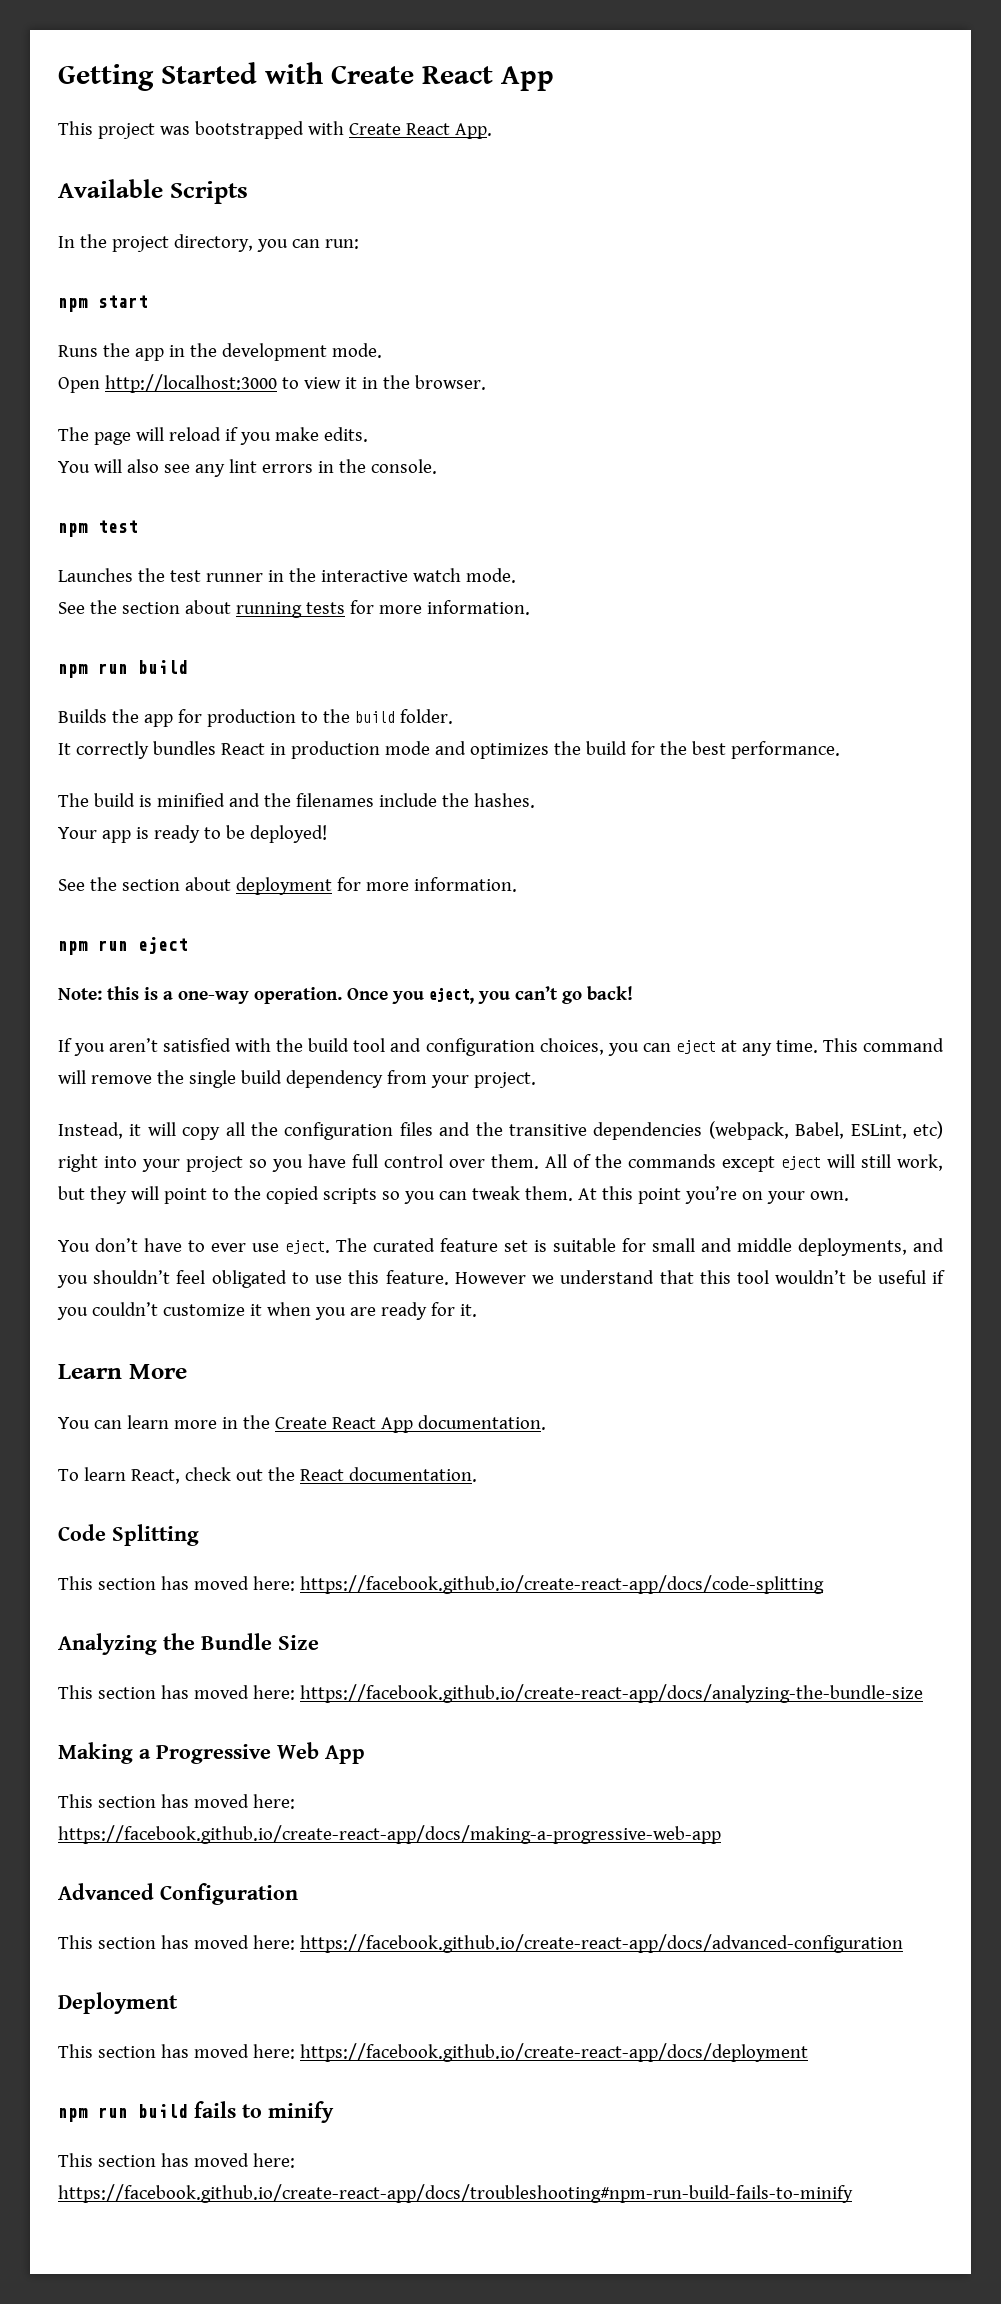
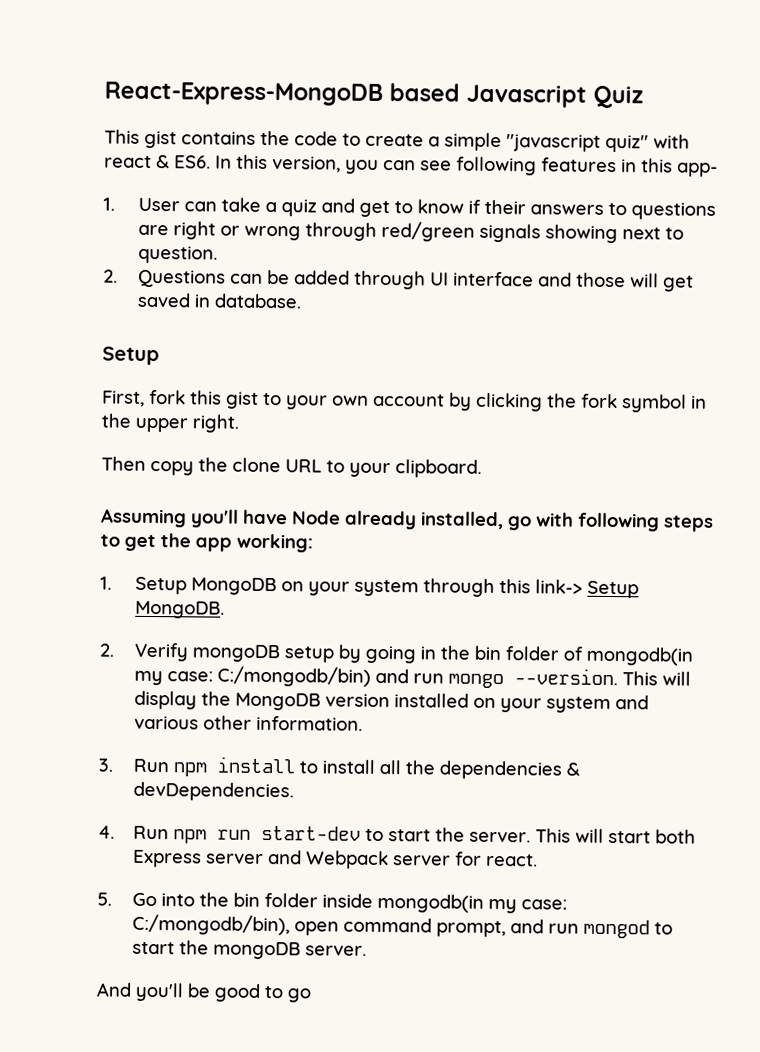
[58,62,554,91] [58,121,492,139] [58,179,248,204] [58,234,359,252] [58,295,148,312] [58,343,382,361] [58,374,486,393] [58,427,368,445] [58,459,437,477] [58,520,138,537] [58,568,516,583] [58,600,530,618] [58,660,188,678] [58,709,453,727] [58,741,840,759] [58,793,535,808] [58,825,327,843] [58,877,517,895] [58,937,188,955] [58,986,633,1004] [58,1038,944,1056] [58,1070,536,1088] [58,1121,943,1140] [58,1154,943,1172] [58,1186,849,1204] [58,1238,944,1256] [57,1270,946,1288] [57,1302,477,1320] [58,1364,187,1379] [58,1415,546,1433] [58,1467,477,1484] [58,1524,199,1546] [58,1575,824,1594] [58,1633,319,1655] [58,1684,923,1703] [58,1742,365,1764] [58,1794,295,1809] [58,1825,721,1844] [58,1883,298,1905] [58,1934,903,1953] [58,1992,178,2014] [58,2043,808,2062] [58,2101,334,2123] [58,2153,295,2168] [58,2184,853,2203] Getting Started with Create React App // This project was bootstrapped with Create React App. // Available Scripts // In the project directory, you can run: // npm start // Runs the app in the development mode. // Open http://localhost:3000 to view it in the browser. // The page will reload if you make edits. // You will also see any lint errors in the console. // npm test // Launches the test runner in the interactive watch mode. // See the section about running tests for more information. // npm run build // Builds the app for production to the build folder. // It correctly bundles React in production mode and optimizes the build for the best performance. // The build is minified and the filenames include the hashes. // Your app is ready to be deployed! // See the section about deployment for more information. // npm run eject // Note: this is a one-way operation. Once you eject, you can’t go back! // If you aren’t satisfied with the build tool and configuration choices, you can eject at any time. This command will remove the single build dependency from your project. // Instead, it will copy all the configuration files and the transitive dependencies (webpack, Babel, ESLint, etc) right into your project so you have full control over them. All of the commands except eject will still work, but they will point to the copied scripts so you can tweak them. At this point you’re on your own. // You don’t have to ever use eject. The curated feature set is suitable for small and middle deployments, and you shouldn’t feel obligated to use this feature. However we understand that this tool wouldn’t be useful if you couldn’t customize it when you are ready for it. // Learn More // You can learn more in the Create React App documentation. // To learn React, check out the React documentation. // Code Splitting // This section has moved here: https://facebook.github.io/create-react-app/docs/code-splitting // Analyzing the Bundle Size // This section has moved here: https://facebook.github.io/create-react-app/docs/analyzing-the-bundle-size // Making a Progressive Web App // This section has moved here: https://facebook.github.io/create-react-app/docs/making-a-progressive-web-app // Advanced Configuration // This section has moved here: https://facebook.github.io/create-react-app/docs/advanced-configuration // Deployment // This section has moved here: https://facebook.github.io/create-react-app/docs/deployment // npm run build fails to minify // This section has moved here: https://facebook.github.io/create-react-app/docs/troubleshooting#npm-run-build-fails-to-minify -> [104,81,643,109] [104,129,690,153] [104,154,718,177] [103,197,716,220] [137,220,684,244] [137,245,218,264] [103,269,694,292] [136,292,302,309] [102,346,159,366] [102,389,707,413] [101,413,239,433] [101,456,482,478] [100,508,714,532] [100,533,313,553] [100,576,639,599] [134,600,225,619] [99,642,693,666] [133,665,691,689] [133,690,649,714] [133,715,363,731] [98,756,580,780] [132,781,294,802] [98,825,696,844] [132,849,538,870] [97,892,567,914] [131,913,673,939] [131,940,367,960] [96,982,311,1003] React-Express-MongoDB based Javascript Quiz // This gist contains the code to create a simple "javascript quiz" with react & ES6. In this version, you can see following features in this app- // 1. User can take a quiz and get to know if their answers to questions are right or wrong through red/green signals showing next to question. // 2. Questions can be added through UI interface and those will get saved in database. // Setup // First, fork this gist to your own account by clicking the fork symbol in the upper right. // Then copy the clone URL to your clipboard. // Assuming you'll have Node already installed, go with following steps to get the app working: // 1. Setup MongoDB on your system through this link-> Setup MongoDB. // 2. Verify mongoDB setup by going in the bin folder of mongodb(in my case: C:/mongodb/bin) and run mongo --version. This will display the MongoDB version installed on your system and various other information. // 3. Run npm install to install all the dependencies & devDependencies. // 4. Run npm run start-dev to start the server. This will start both Express server and Webpack server for react. // 5. Go into the bin folder inside mongodb(in my case: C:/mongodb/bin), open command prompt, and run mongod to start the mongoDB server. // And you'll be good to go

